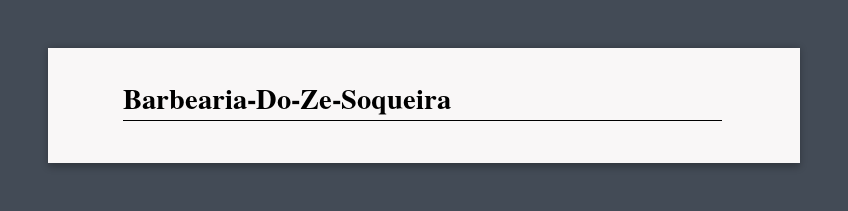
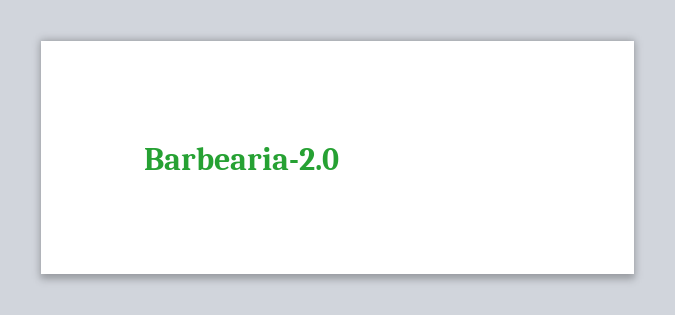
[123,90,451,115] Barbearia-Do-Ze-Soqueira -> [144,147,339,170] Barbearia-2.0

